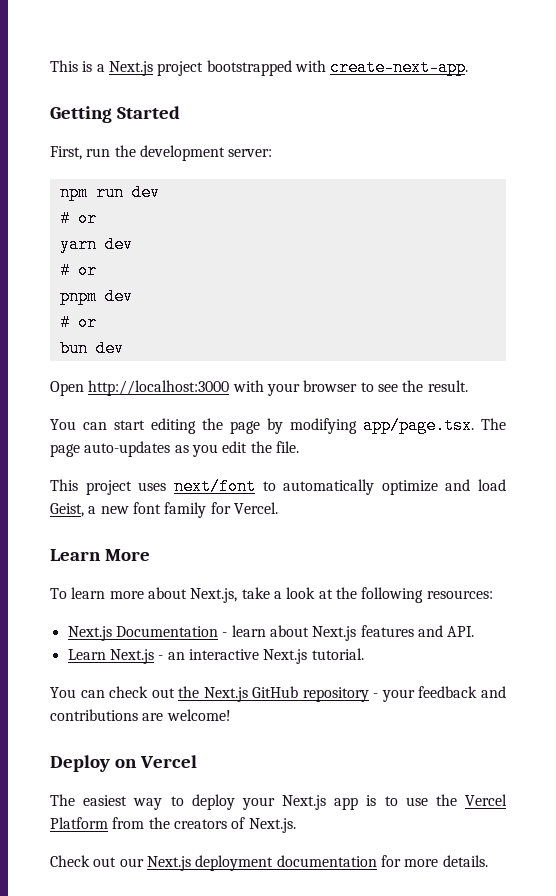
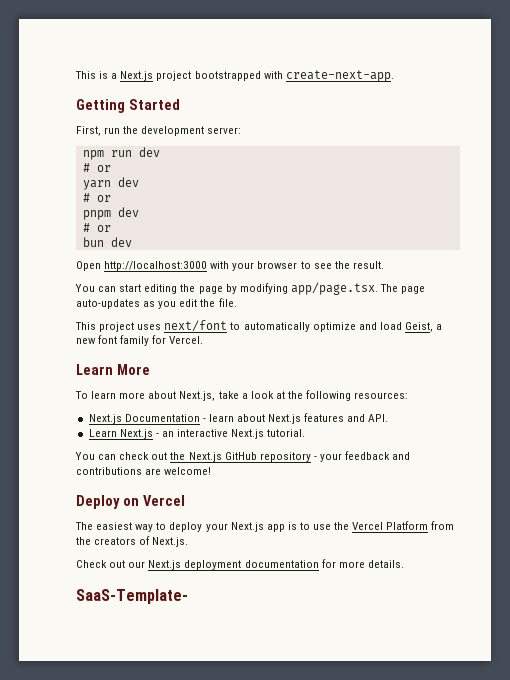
(488, 861) none -> [76,589,188,604] // SaaS-Template-

